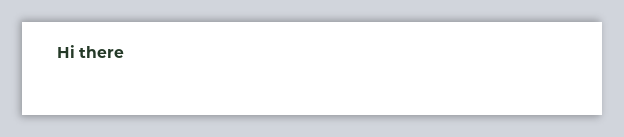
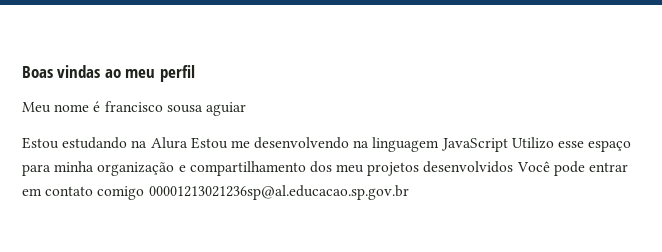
[57,45,125,58] Hi there -> [22,65,195,82] [22,101,246,116] [22,137,632,152] [22,161,629,176] [22,185,409,200] Boas vindas ao meu perfil // Meu nome é francisco sousa aguiar // Estou estudando na Alura Estou me desenvolvendo na linguagem JavaScript Utilizo esse espaço para minha organização e compartilhamento dos meu projetos desenvolvidos Você pode entrar em contato comigo 00001213021236sp@al.educacao.sp.gov.br

